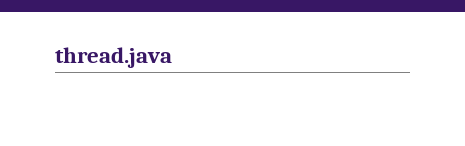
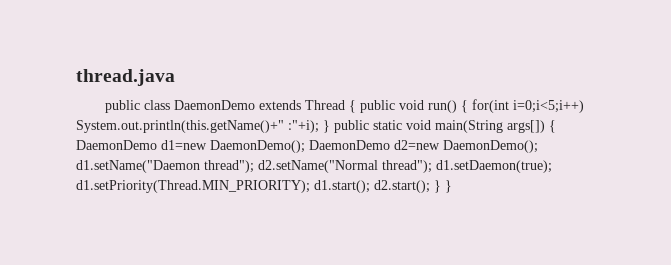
(172, 57) none -> [104,99,584,113] [76,120,556,133] [76,140,538,153] [76,160,552,173] [76,180,452,193] // public class DaemonDemo extends Thread { public void run() { for(int i=0;i<5;i++) System.out.println(this.getName()+" :"+i); } public static void main(String args[]) { DaemonDemo d1=new DaemonDemo(); DaemonDemo d2=new DaemonDemo(); d1.setName("Daemon thread"); d2.setName("Normal thread"); d1.setDaemon(true); d1.setPriority(Thread.MIN_PRIORITY); d1.start(); d2.start(); } }

